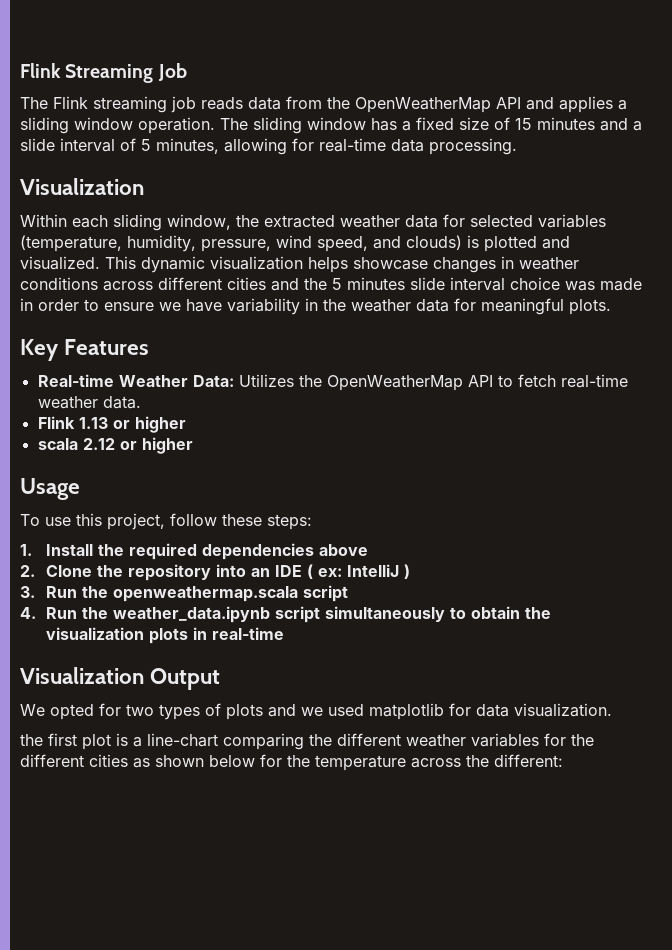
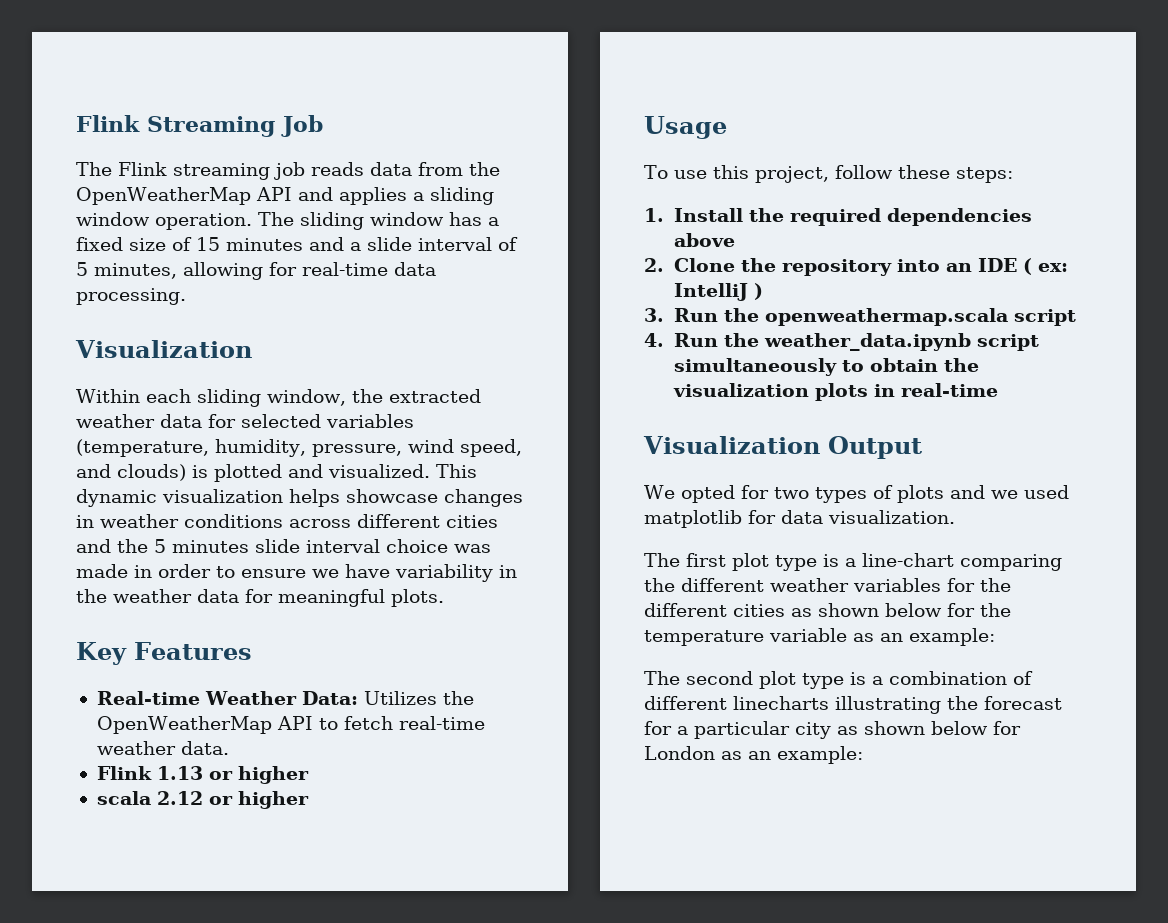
[20,734,43,746] the -> [644,553,680,567] The
(111, 742) none -> [775,555,817,571] type
[411,754,563,768] across the different: -> [769,628,995,646] [644,671,1033,689] [644,696,1062,714] [644,721,1021,739] [644,746,863,764] variable as an example: // The second plot type is a combination of different linecharts illustrating the forecast for a particular city as shown below for London as an example:

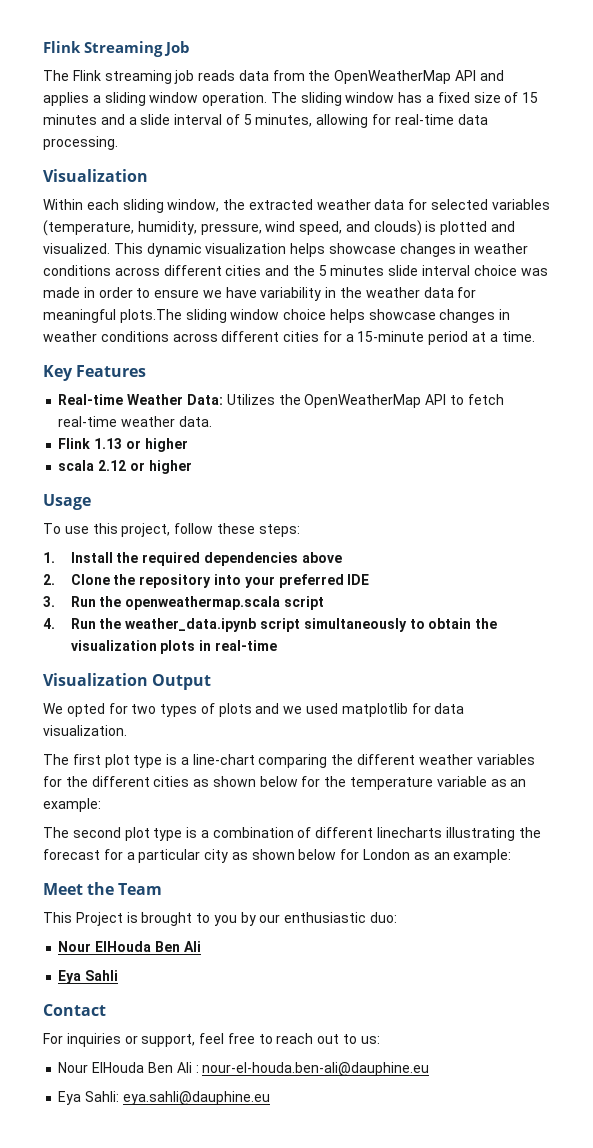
[391,589,444,607] plots. -> [119,309,511,323] [43,331,535,345] plots.The sliding window choice helps showcase changes in weather conditions across different cities for a 15-minute period at a time.
[945,263,972,272] an -> [244,574,344,588] your preferred
[1022,258,1068,275] [673,283,763,301] ( ex: IntelliJ ) -> (370, 579) none
(863, 755) none -> [43,882,163,895] [43,912,398,926] [58,941,201,952] [58,970,119,984] [43,1004,106,1016] [43,1033,380,1047] [58,1062,430,1076] [58,1091,270,1105] // Meet the Team // This Project is brought to you by our enthusiastic duo: // Nour ElHouda Ben Ali // Eya Sahli // Contact // For inquiries or support, feel free to reach out to us: // Nour ElHouda Ben Ali : nour-el-houda.ben-ali@dauphine.eu // Eya Sahli: eya.sahli@dauphine.eu

